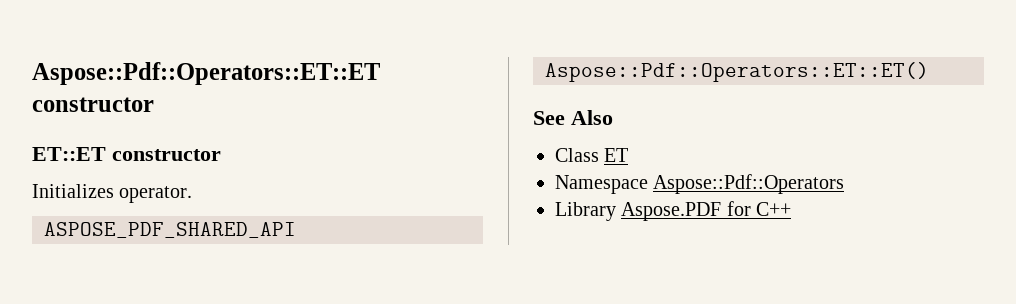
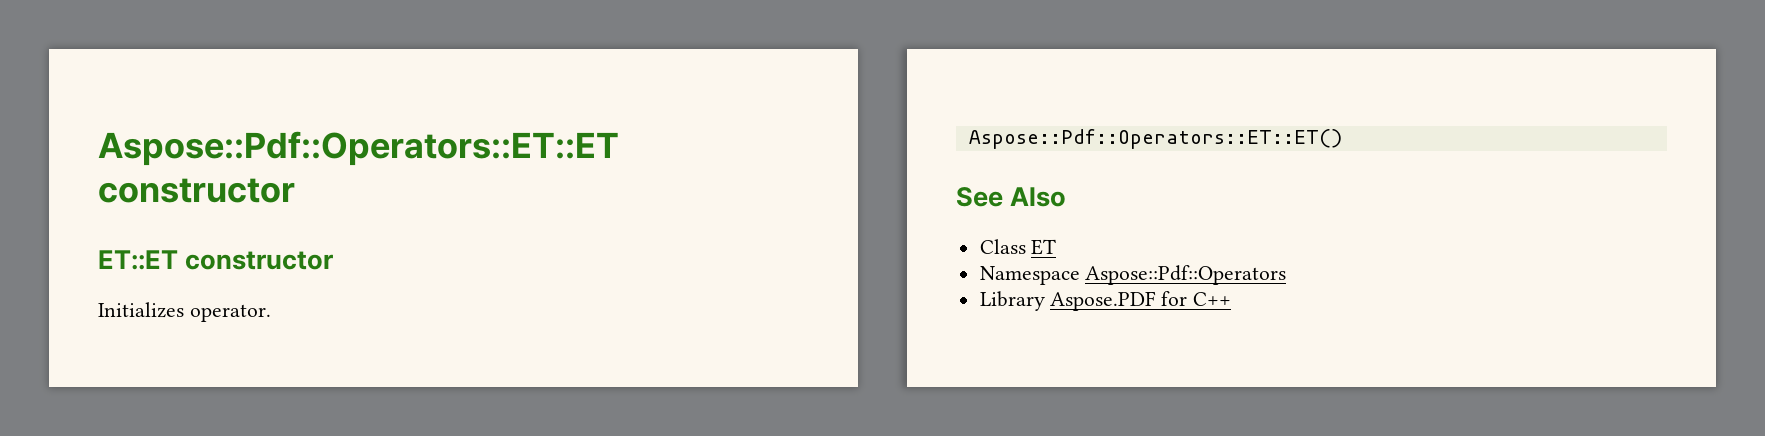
[44,222,296,238] ASPOSE_PDF_SHARED_API -> (271, 313) none

